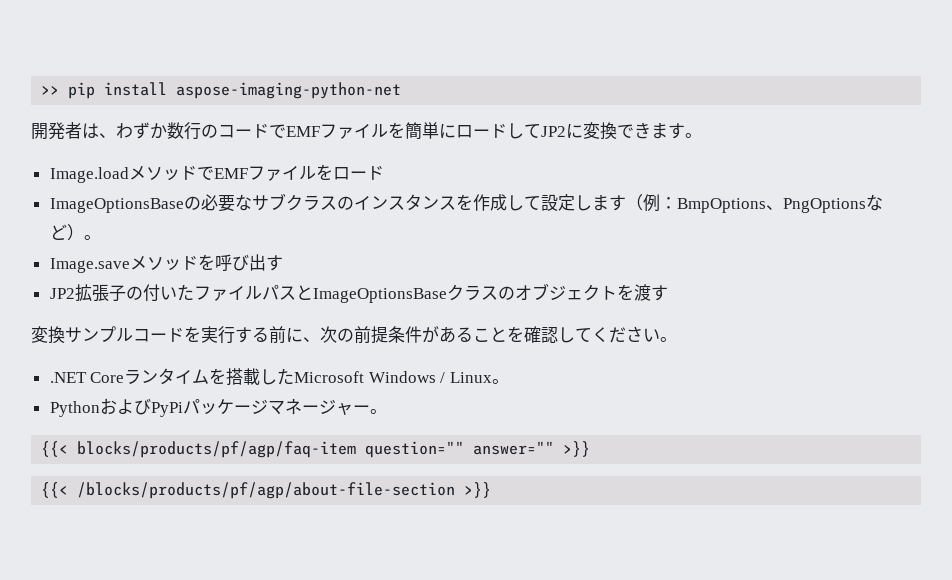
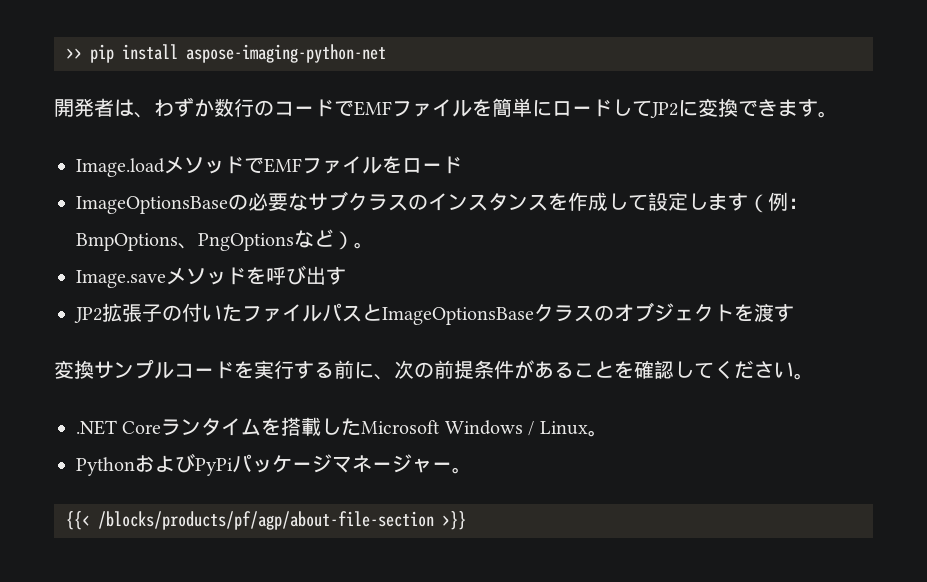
[41,441,591,458] // {{< blocks/products/pf/agp/faq-item question="" answer="" >}} -> (472, 470) none

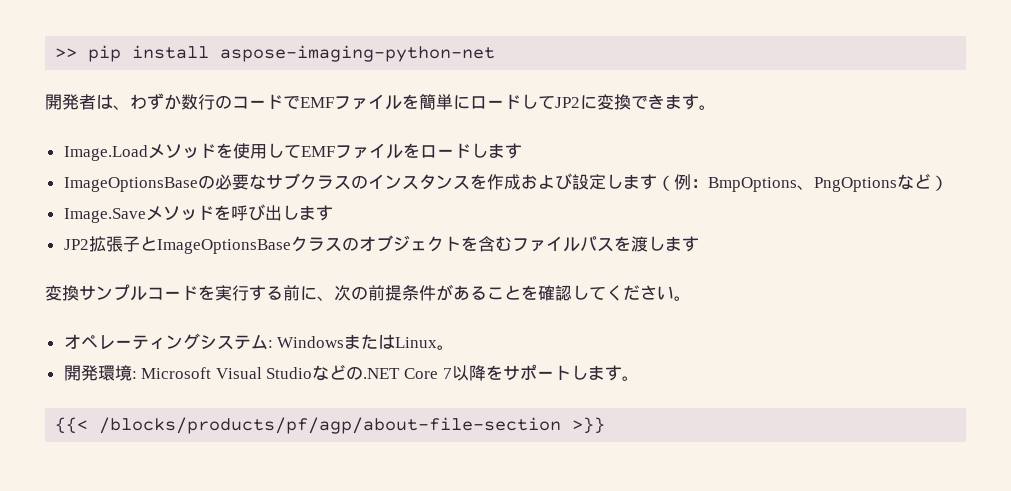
[76,156,264,177] Image.loadメソッドで -> [63,143,301,161] Image.Loadメソッドを使用して
(462, 165) none -> [470,143,522,159] します
[608,193,648,211] して -> [520,173,572,190] および
[354,242,374,249] [76,270,166,288] 。 // Image.save -> [63,208,146,223] // Image.Save
(326, 275) none -> [281,205,316,220] しま
[162,303,362,322] の付いたファイルパス -> (140, 244) none
[754,303,774,322] 渡 -> [477,236,682,252] 含むファイルパスを渡しま
[76,417,608,437] [76,453,452,476] .NET Coreランタイムを搭載したMicrosoft Windows / Linux。 // PythonおよびPyPiパッケージマネージャー -> [63,333,455,350] [63,364,622,381] オペレーティングシステム: WindowsまたはLinux。 // 開発環境: Microsoft Visual Studioなどの.NET Core 7以降をサポートします

